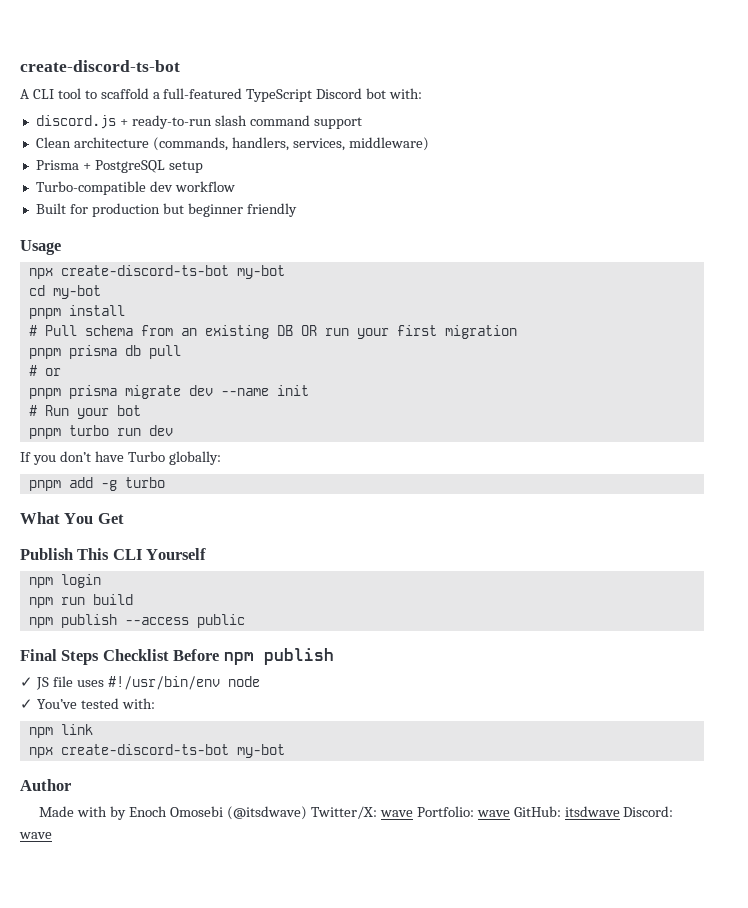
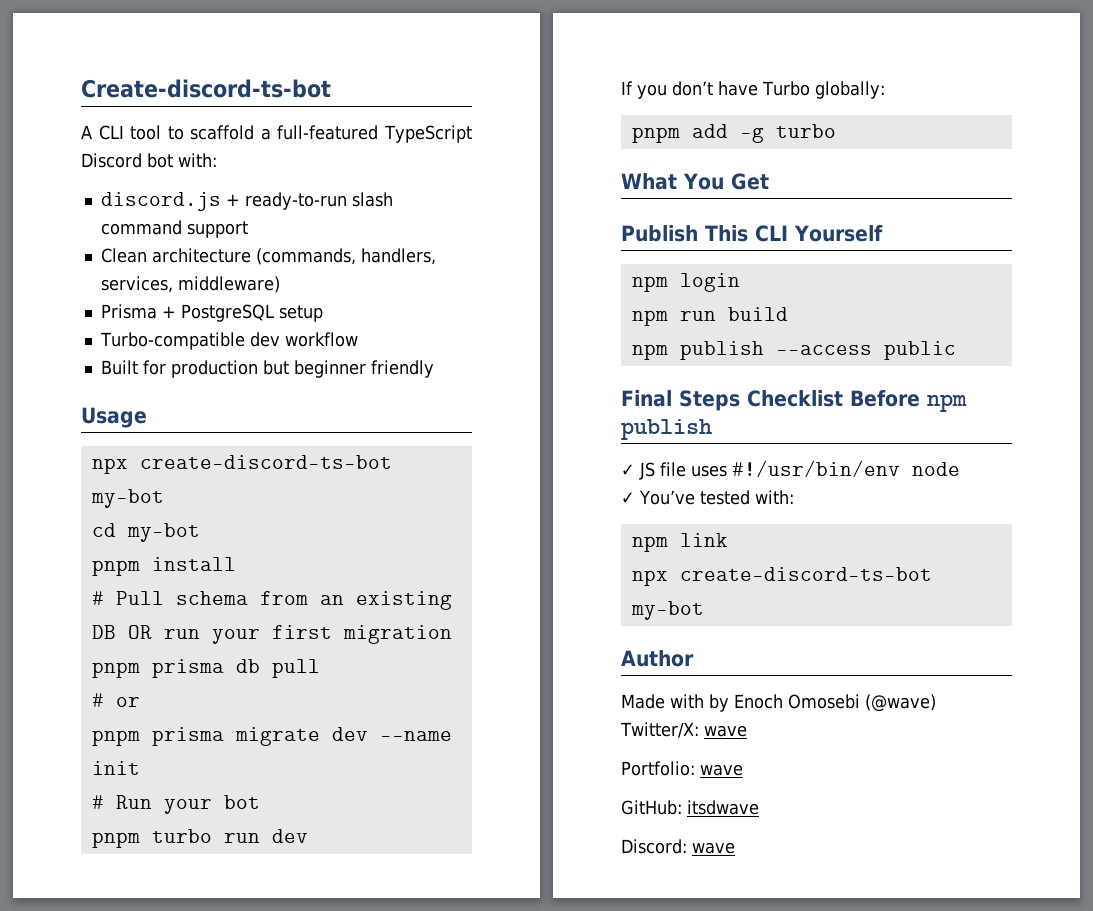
[20,60,180,72] create-discord-ts-bot -> [81,79,331,98] Create-discord-ts-bot
[227,806,308,820] (@itsdwave) -> [865,694,936,712] (@wave)
(413, 813) none -> (747, 731) //
(510, 813) none -> (743, 770) //
(620, 811) none -> (759, 807) //

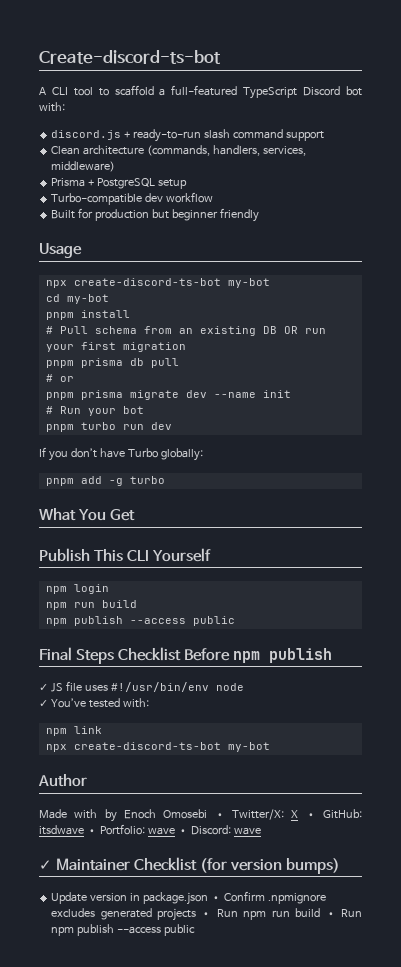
[865,694,936,712] [620,722,747,738] [621,761,743,776] [621,800,759,815] [621,839,735,854] (@wave) Twitter/X: wave // Portfolio: wave // GitHub: itsdwave // Discord: wave -> [214,809,362,820] [39,824,261,835] [39,857,341,874] [51,891,326,905] [51,908,362,921] [51,924,196,936] • Twitter/X: X • GitHub: itsdwave • Portfolio: wave • Discord: wave // ✓ Maintainer Checklist (for version bumps) // Update version in package.json • Confirm .npmignore excludes generated projects • Run npm run build • Run npm publish --access public

